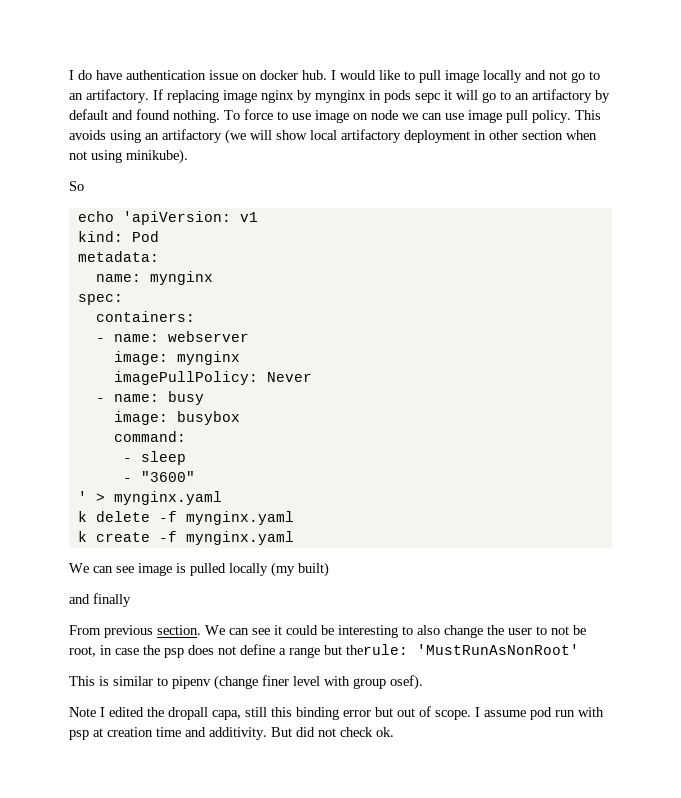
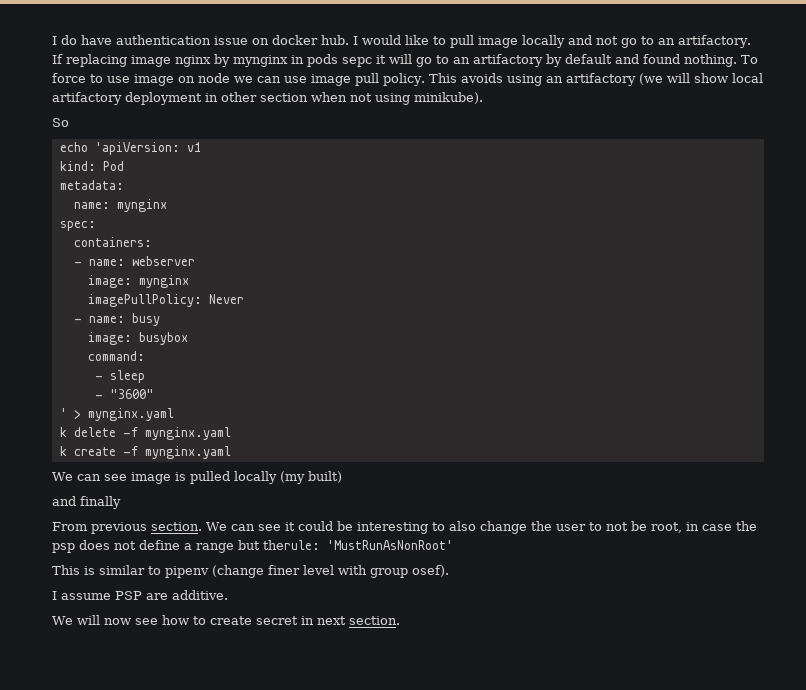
[69,706,604,720] [69,727,394,740] Note I edited the dropall capa, still this binding error but out of scope. I assume pod run with psp at creation time and additivity. But did not check ok. -> [52,590,228,600] [52,615,400,625] I assume PSP are additive. // We will now see how to create secret in next section.

